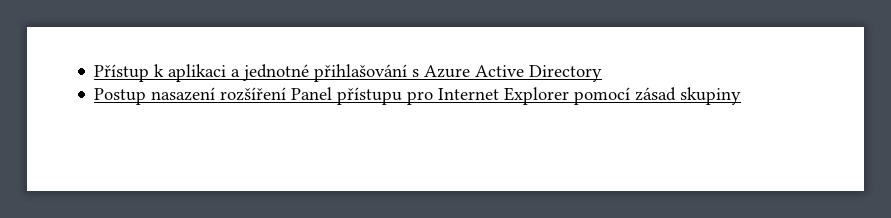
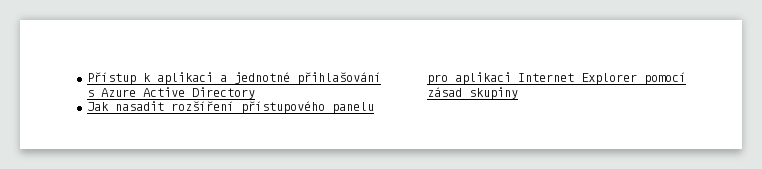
[94,87,434,105] Postup nasazení rozšíření Panel přístupu pro -> [86,101,374,114] [426,72,511,85] Jak nasadit rozšíření přístupového panelu pro aplikaci

